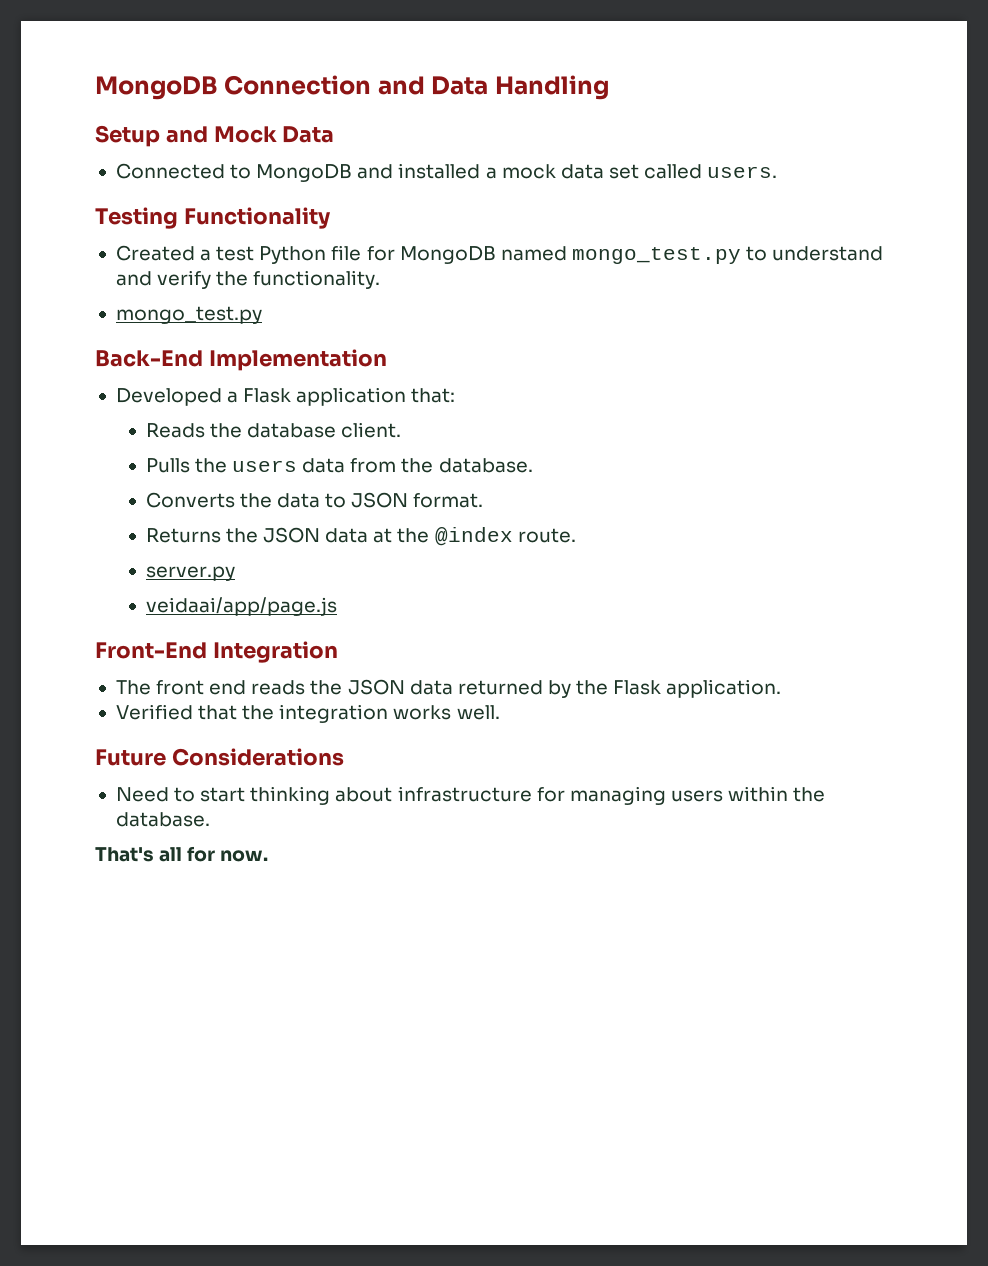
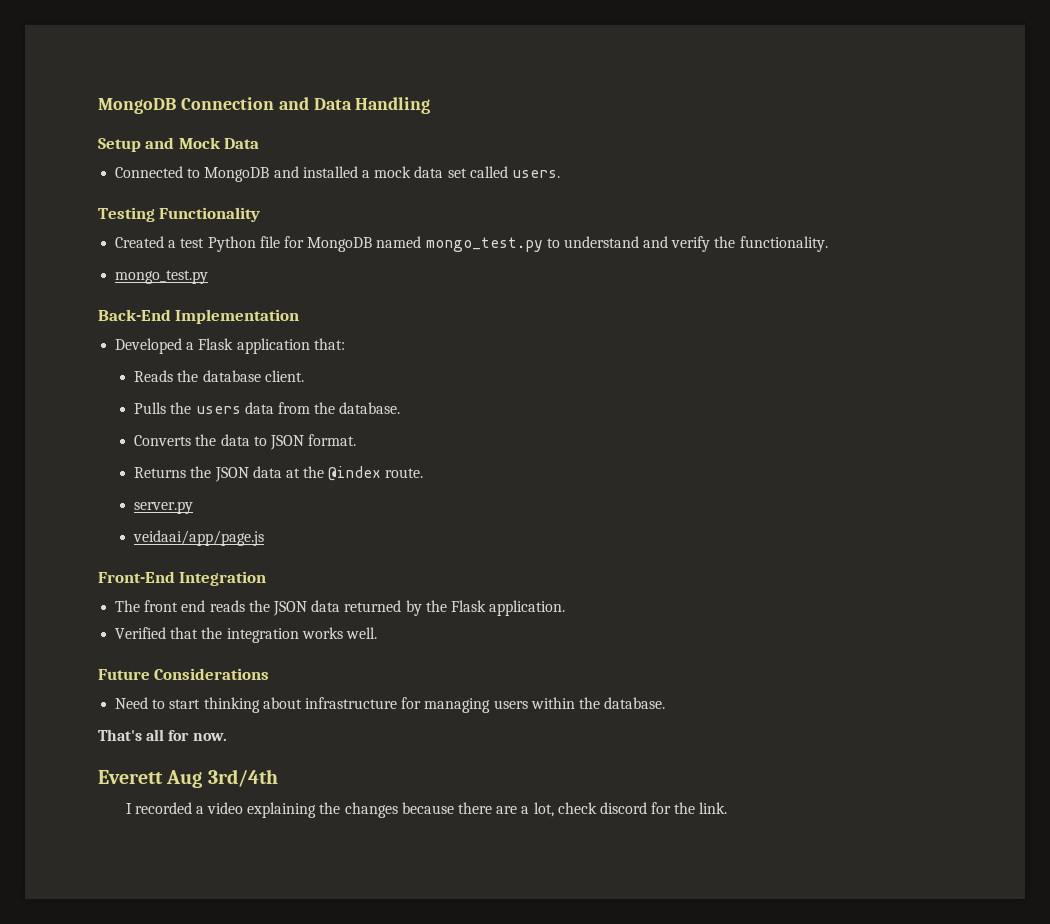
(269, 856) none -> [98,769,278,788] [125,802,728,818] // Everett Aug 3rd/4th // I recorded a video explaining the changes because there are a lot, check discord for the link.

